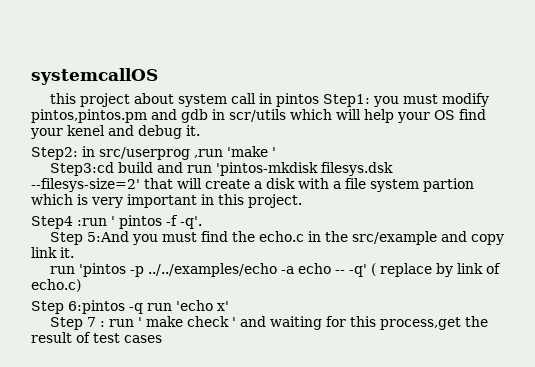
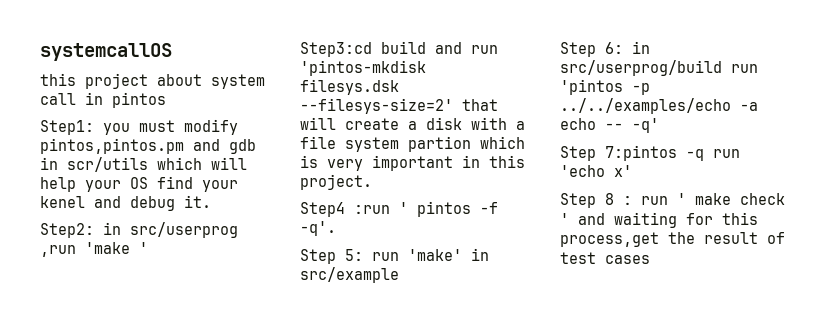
(319, 100) none -> (166, 100) //
[86,231,504,245] [31,247,74,258] 5:And you must find the echo.c in the src/example and copy link it. // -> [345,248,489,261] [300,267,399,283] [560,41,650,57] [560,60,722,76] 5: run 'make' in src/example // Step 6: in src/userprog/build
[370,263,501,277] [31,279,81,292] [31,300,125,314] ( replace by link of echo.c) // Step 6:pintos -> [560,145,677,161] // Step 7:pintos
[86,317,96,327] 7 -> [605,193,614,205] 8

